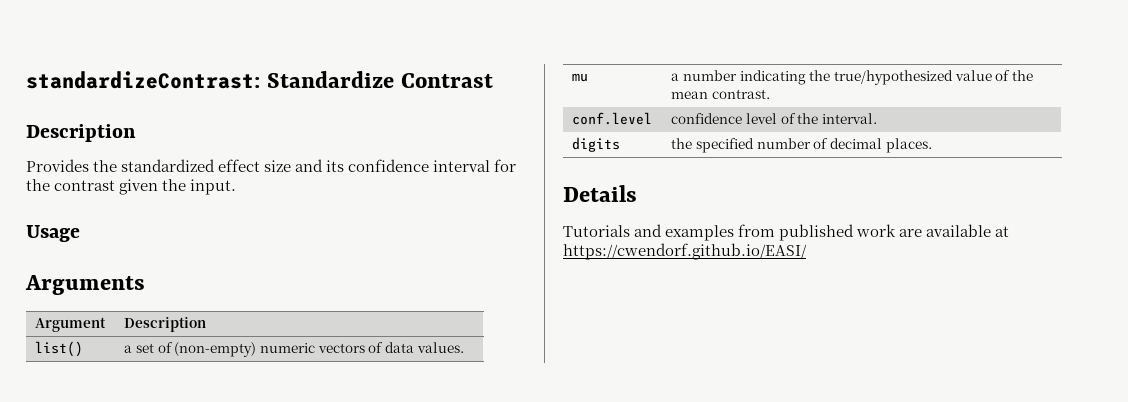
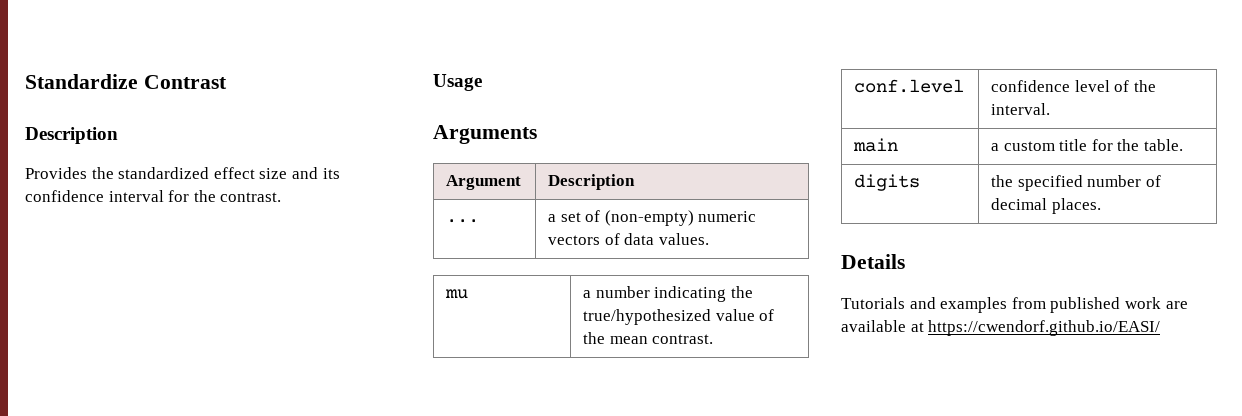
[26,71,260,89] standardizeContrast: -> (25, 81) none
[54,179,237,195] contrast given the input. -> [220,192,282,202] contrast.
[35,341,84,357] list() -> [446,219,480,223] ...
(877, 118) none -> [853,138,899,152] [991,139,1184,151] // main | a custom title for the table.

